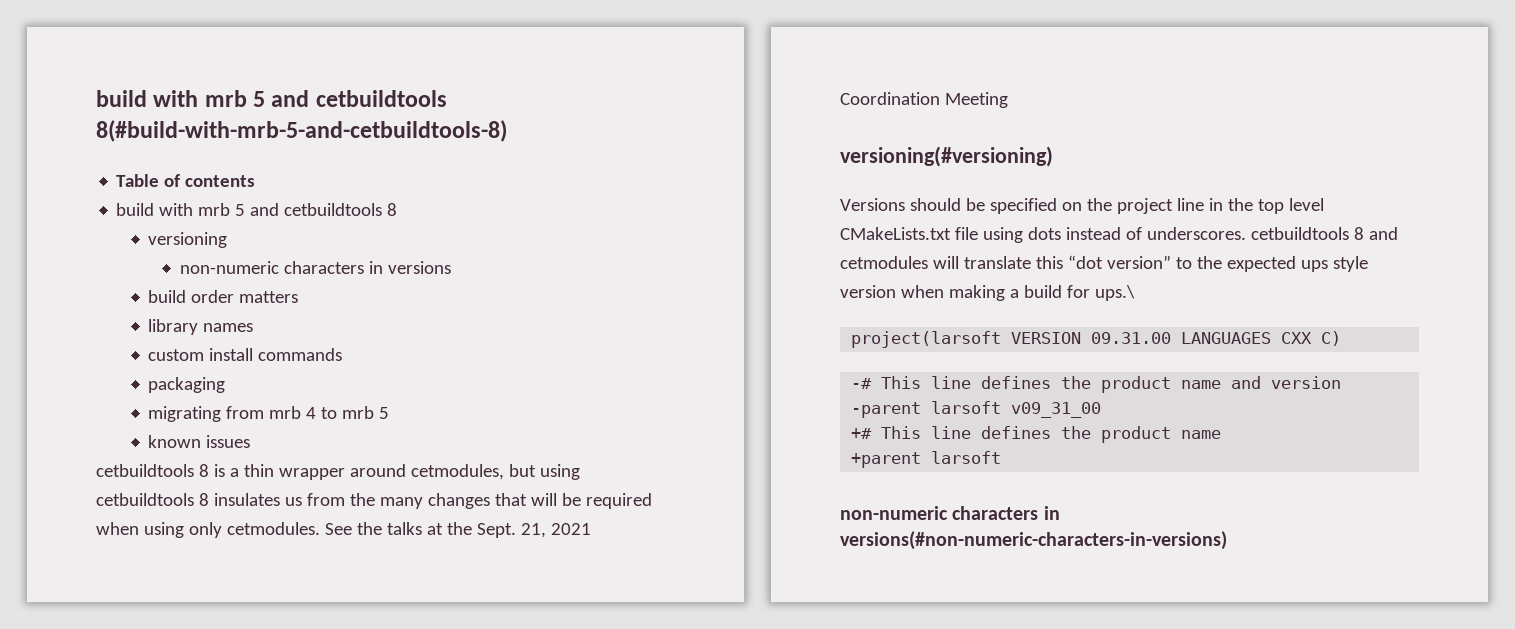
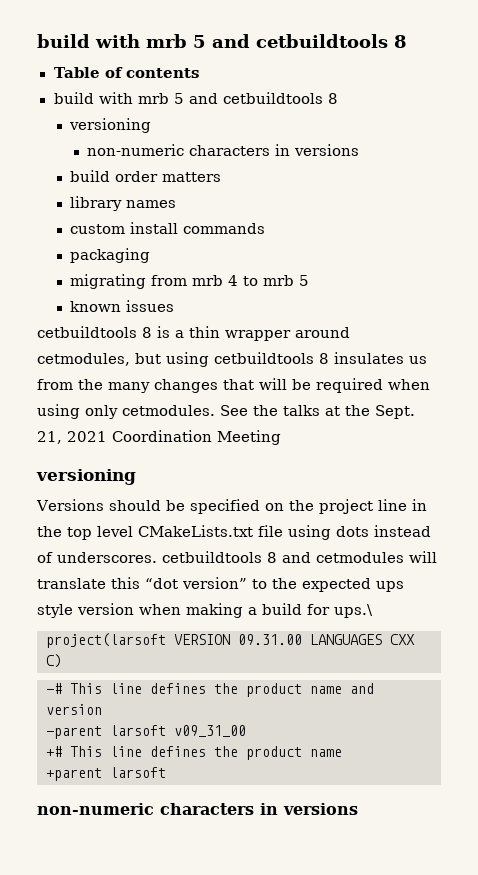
[96,90,447,107] [96,120,507,142] build with mrb 5 and cetbuildtools 8(#build-with-mrb-5-and-cetbuildtools-8) -> [37,34,407,48] build with mrb 5 and cetbuildtools 8
[840,146,1053,167] versioning(#versioning) -> [36,469,136,485] versioning
[840,531,1227,550] versions(#non-numeric-characters-in-versions) -> [283,803,358,815] versions

